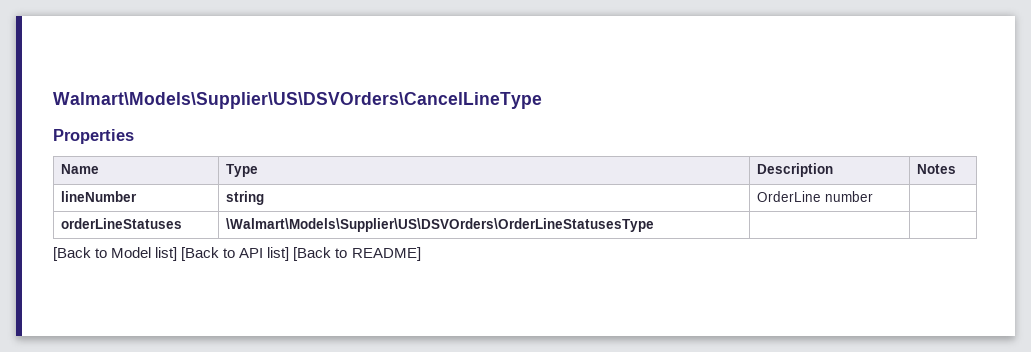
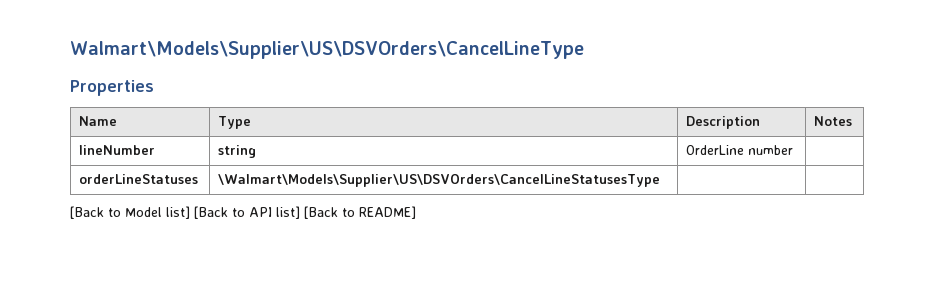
[226,218,655,232] \Walmart\Models\Supplier\US\DSVOrders\OrderLineStatusesType -> [217,174,660,187] \Walmart\Models\Supplier\US\DSVOrders\CancelLineStatusesType

